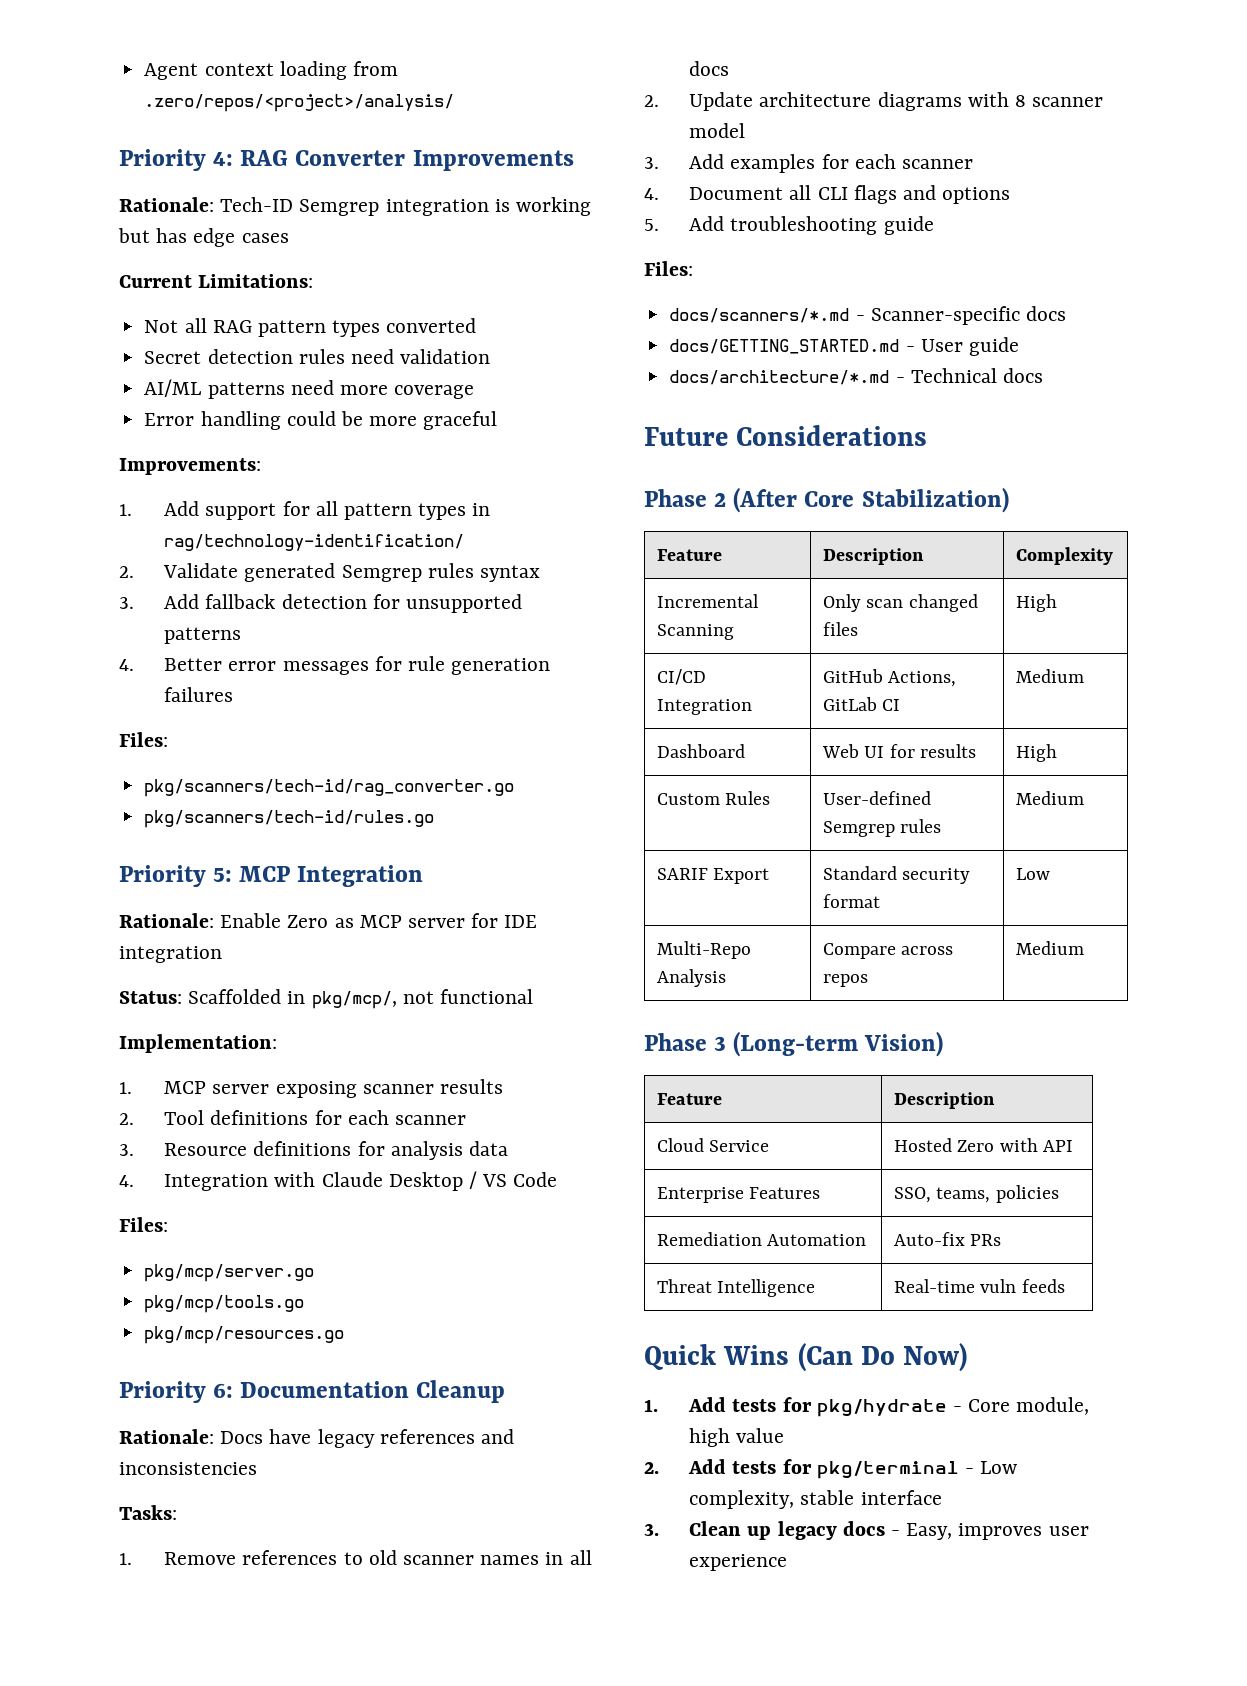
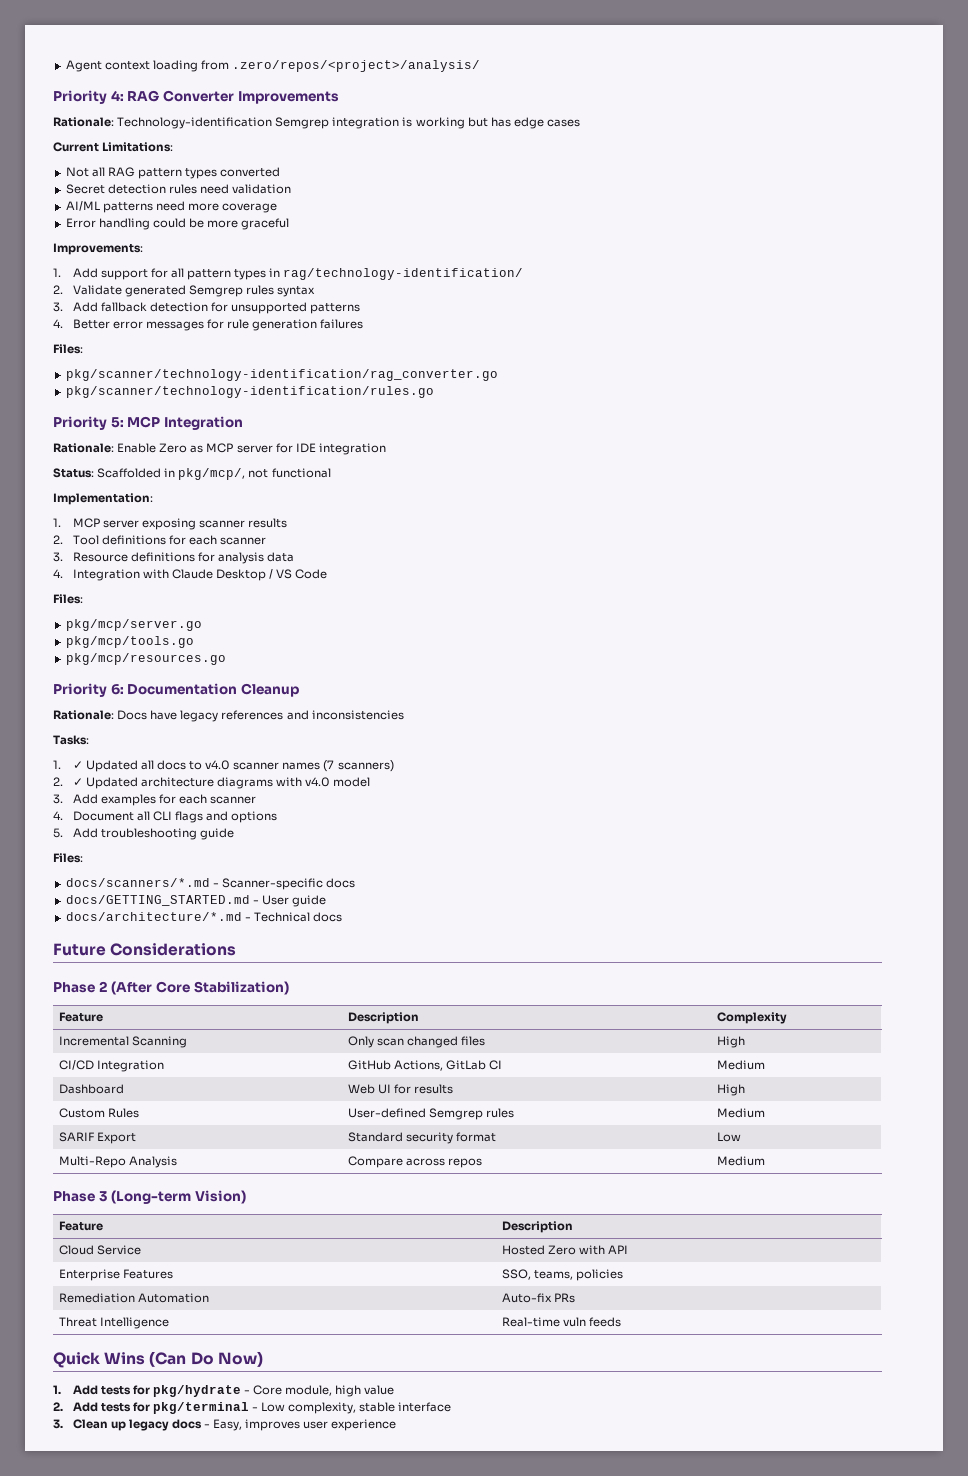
[220,197,294,212] Tech-ID -> [117,117,273,129] Technology-identification
[144,779,515,797] [144,810,435,828] pkg/scanners/tech-id/rag_converter.go // pkg/scanners/tech-id/rules.go -> [65,369,498,381] [65,386,434,398] pkg/scanner/technology-identification/rag_converter.go // pkg/scanner/technology-identification/rules.go
[164,1550,592,1565] [689,61,730,76] [644,92,754,111] Remove references to old scanner names in all docs // 2. Update -> [72,760,394,772] [53,777,138,789] ✓ Updated all docs to v4.0 scanner names (7 scanners) // 2. ✓ Updated
[1014,95,1104,107] 8 scanner -> [305,777,331,787] v4.0

